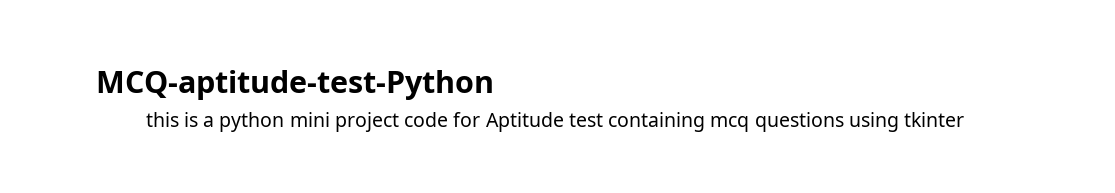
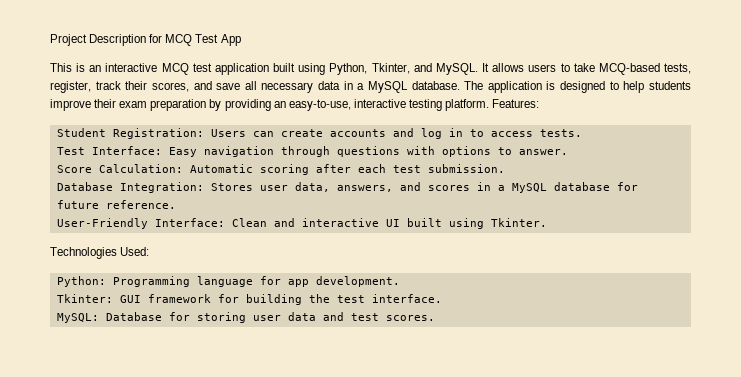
[96,70,494,100] [145,112,965,132] MCQ-aptitude-test-Python // this is a python mini project code for Aptitude test containing mcq questions using tkinter -> [50,34,241,46] [50,63,691,75] [50,81,692,93] [50,99,540,111] [56,128,582,139] [56,146,568,157] [56,164,505,175] [56,182,638,193] [56,200,176,209] [56,218,547,229] [50,247,150,259] [56,276,400,287] [56,294,442,305] [56,312,435,323] Project Description for MCQ Test App // This is an interactive MCQ test application built using Python, Tkinter, and MySQL. It allows users to take MCQ-based tests, register, track their scores, and save all necessary data in a MySQL database. The application is designed to help students improve their exam preparation by providing an easy-to-use, interactive testing platform. Features: // Student Registration: Users can create accounts and log in to access tests. // Test Interface: Easy navigation through questions with options to answer. // Score Calculation: Automatic scoring after each test submission. // Database Integration: Stores user data, answers, and scores in a MySQL database for future reference. // User-Friendly Interface: Clean and interactive UI built using Tkinter. // Technologies Used: // Python: Programming language for app development. // Tkinter: GUI framework for building the test interface. // MySQL: Database for storing user data and test scores.

